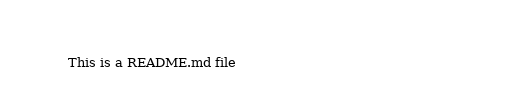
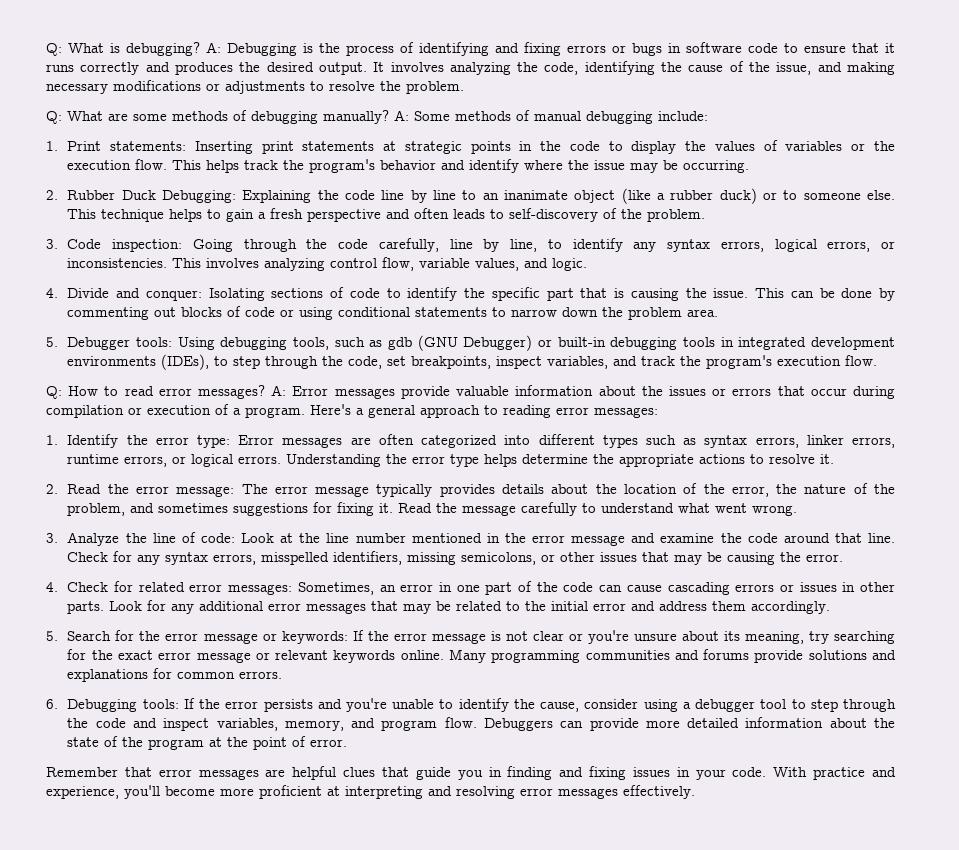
[68,57,236,67] This is a README.md file -> [46,42,895,56] [46,61,895,75] [46,80,464,94] [46,110,708,124] [46,140,896,154] [67,159,750,173] [46,188,895,204] [67,208,706,222] [46,238,895,252] [67,257,588,271] [46,287,896,301] [67,306,719,320] [46,335,895,351] [67,354,878,370] [46,385,896,399] [46,404,658,418] [46,434,895,448] [67,454,835,467] [46,483,896,497] [67,502,798,516] [46,532,896,546] [67,551,844,565] [46,581,896,595] [67,600,831,614] [46,630,895,644] [67,649,896,663] [67,668,283,682] [46,698,897,712] [67,717,895,731] [67,736,348,750] [46,766,897,780] [46,785,695,799] Q: What is debugging? A: Debugging is the process of identifying and fixing errors or bugs in software code to ensure that it runs correctly and produces the desired output. It involves analyzing the code, identifying the cause of the issue, and making necessary modifications or adjustments to resolve the problem. // Q: What are some methods of debugging manually? A: Some methods of manual debugging include: // 1. Print statements: Inserting print statements at strategic points in the code to display the values of variables or the execution flow. This helps track the program's behavior and identify where the issue may be occurring. // 2. Rubber Duck Debugging: Explaining the code line by line to an inanimate object (like a rubber duck) or to someone else. This technique helps to gain a fresh perspective and often leads to self-discovery of the problem. // 3. Code inspection: Going through the code carefully, line by line, to identify any syntax errors, logical errors, or inconsistencies. This involves analyzing control flow, variable values, and logic. // 4. Divide and conquer: Isolating sections of code to identify the specific part that is causing the issue. This can be done by commenting out blocks of code or using conditional statements to narrow down the problem area. // 5. Debugger tools: Using debugging tools, such as gdb (GNU Debugger) or built-in debugging tools in integrated development environments (IDEs), to step through the code, set breakpoints, inspect variables, and track the program's execution flow. // Q: How to read error messages? A: Error messages provide valuable information about the issues or errors that occur during compilation or execution of a program. Here's a general approach to reading error messages: // 1. Identify the error type: Error messages are often categorized into different types such as syntax errors, linker errors, runtime errors, or logical errors. Understanding the error type helps determine the appropriate actions to resolve it. // 2. Read the error message: The error message typically provides details about the location of the error, the nature of the problem, and sometimes suggestions for fixing it. Read the message carefully to understand what went wrong. // 3. Analyze the line of code: Look at the line number mentioned in the error message and examine the code around that line. Check for any syntax errors, misspelled identifiers, missing semicolons, or other issues that may be causing the error. // 4. Check for related error messages: Sometimes, an error in one part of the code can cause cascading errors or issues in other parts. Look for any additional error messages that may be related to the initial error and address them accordingly. // 5. Search for the error message or keywords: If the error message is not clear or you're unsure about its meaning, try searching for the exact error message or relevant keywords online. Many programming communities and forums provide solutions and explanations for common errors. // 6. Debugging tools: If the error persists and you're unable to identify the cause, consider using a debugger tool to step through the code and inspect variables, memory, and program flow. Debuggers can provide more detailed information about the state of the program at the point of error. // Remember that error messages are helpful clues that guide you in finding and fixing issues in your code. With practice and experience, you'll become more proficient at interpreting and resolving error messages effectively.

